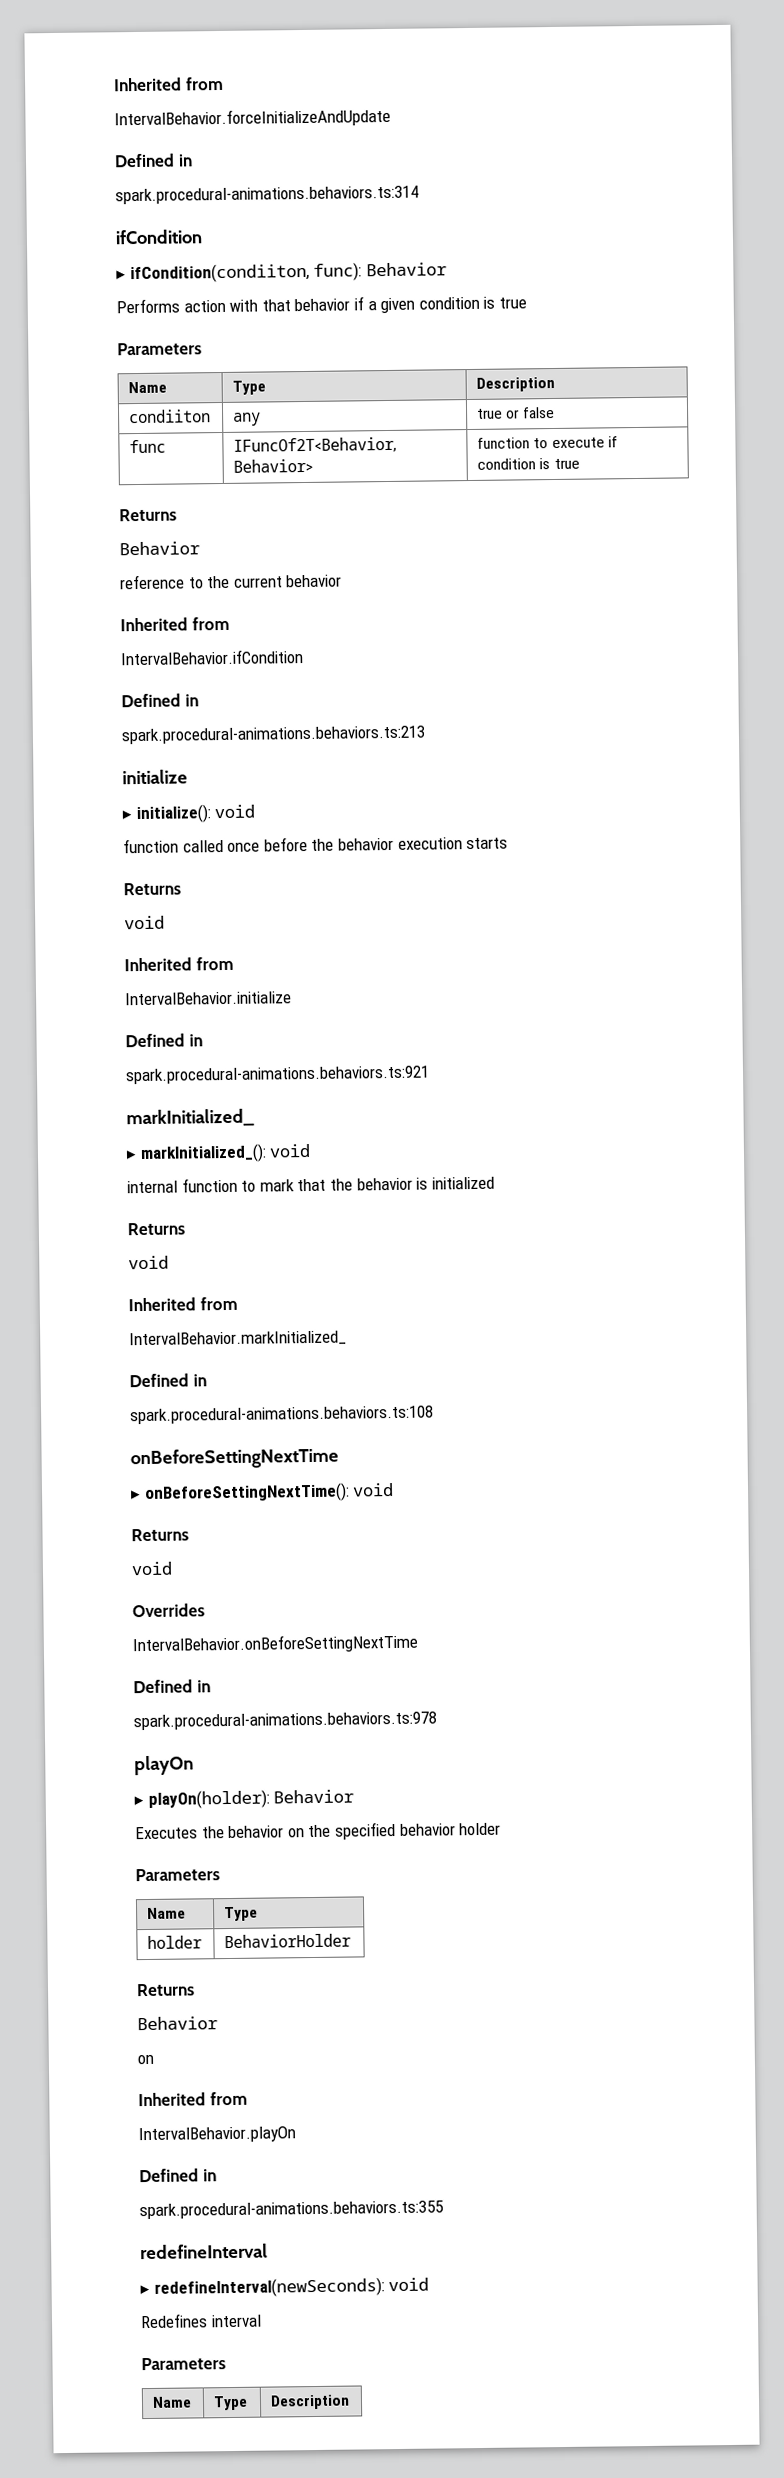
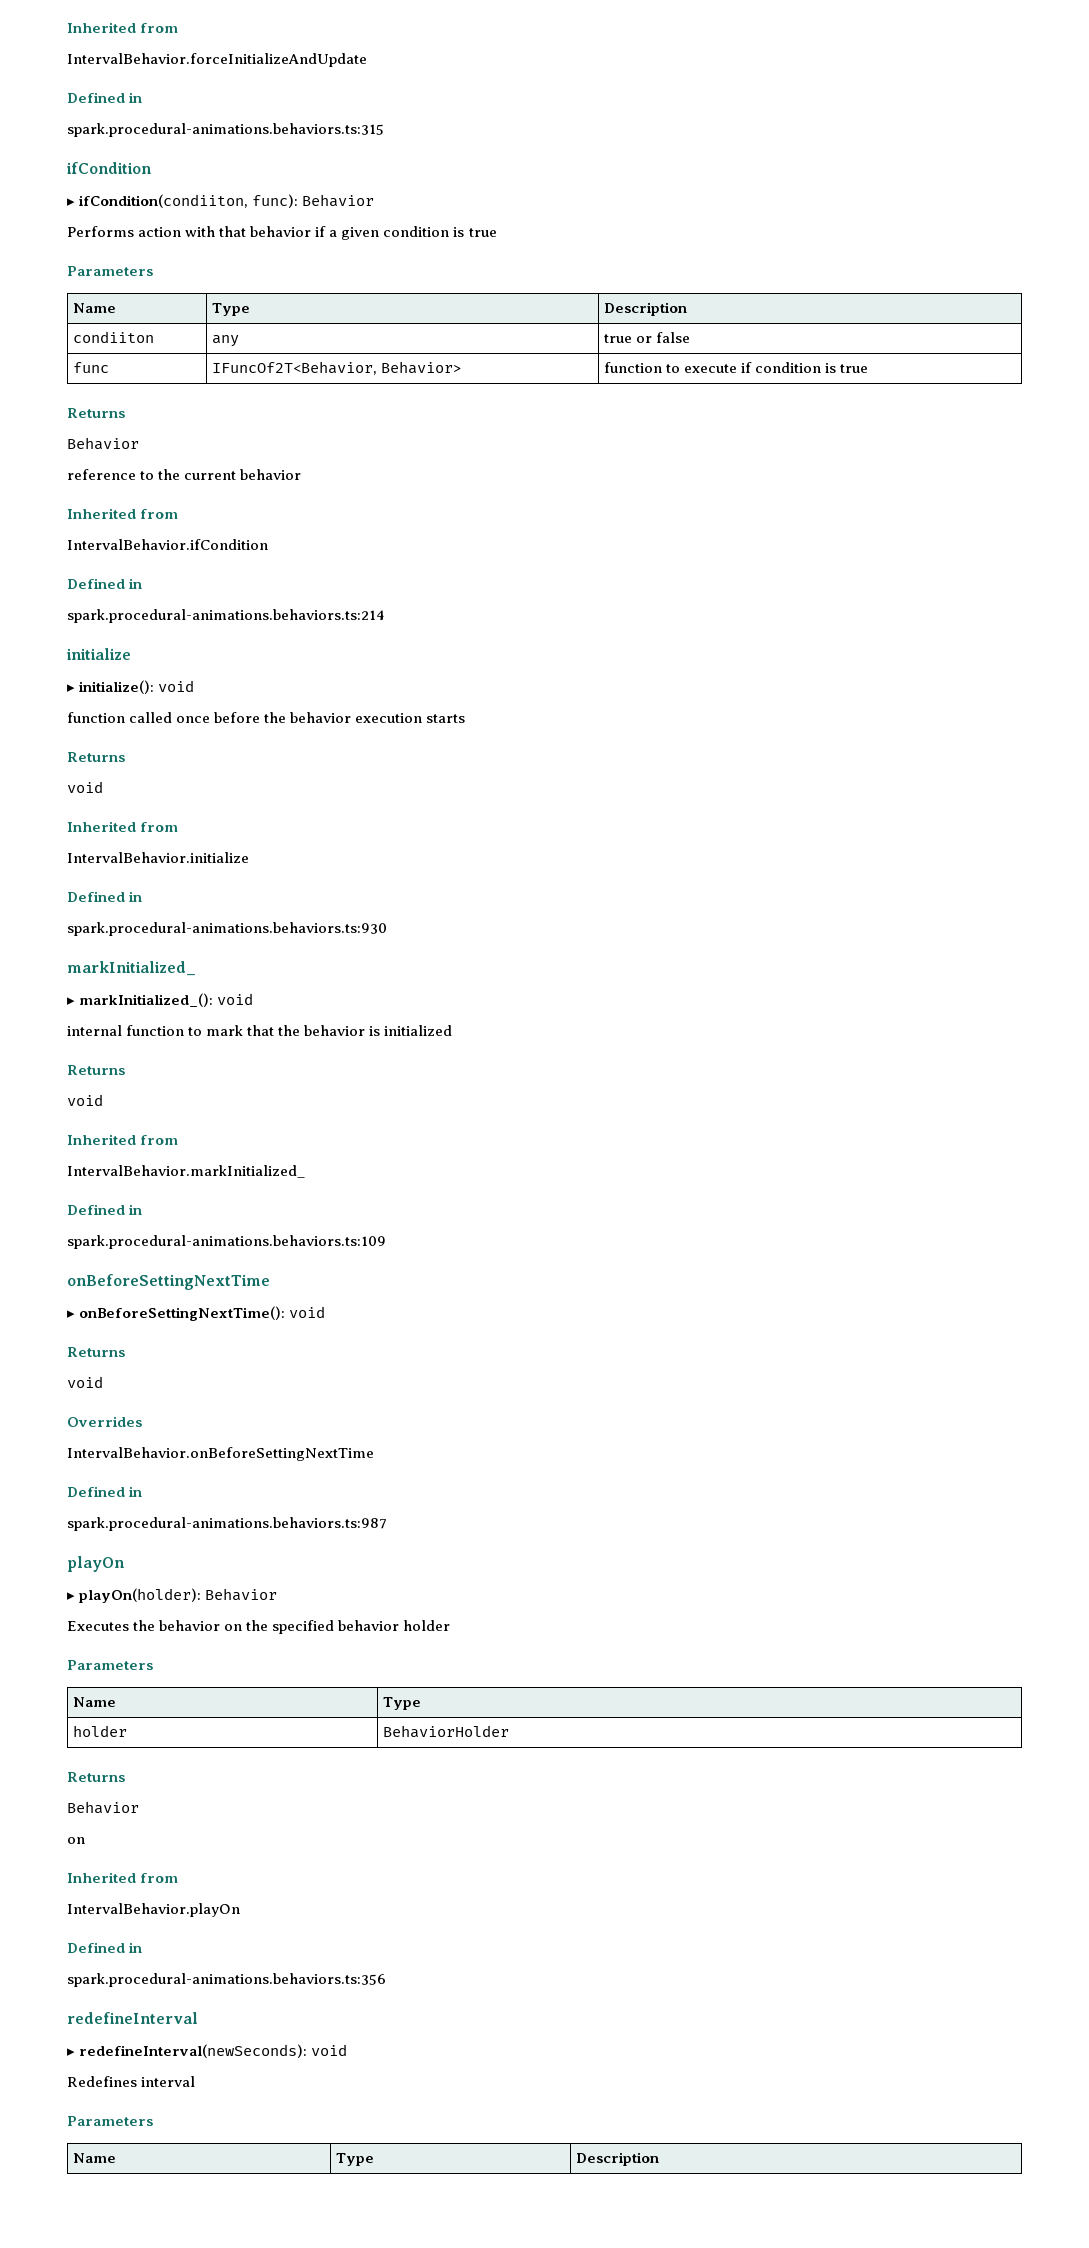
[115,185,419,205] spark.procedural-animations.behaviors.ts:314 -> [67,123,384,137] spark.procedural-animations.behaviors.ts:315
[121,725,426,745] spark.procedural-animations.behaviors.ts:213 -> [67,609,385,623] spark.procedural-animations.behaviors.ts:214
[125,1065,430,1085] spark.procedural-animations.behaviors.ts:921 -> [67,922,387,936] spark.procedural-animations.behaviors.ts:930
[130,1405,434,1425] spark.procedural-animations.behaviors.ts:108 -> [67,1235,386,1249] spark.procedural-animations.behaviors.ts:109
[133,1711,437,1731] spark.procedural-animations.behaviors.ts:978 -> [67,1517,387,1531] spark.procedural-animations.behaviors.ts:987
[139,2200,444,2220] spark.procedural-animations.behaviors.ts:355 -> [67,1973,386,1987] spark.procedural-animations.behaviors.ts:356

